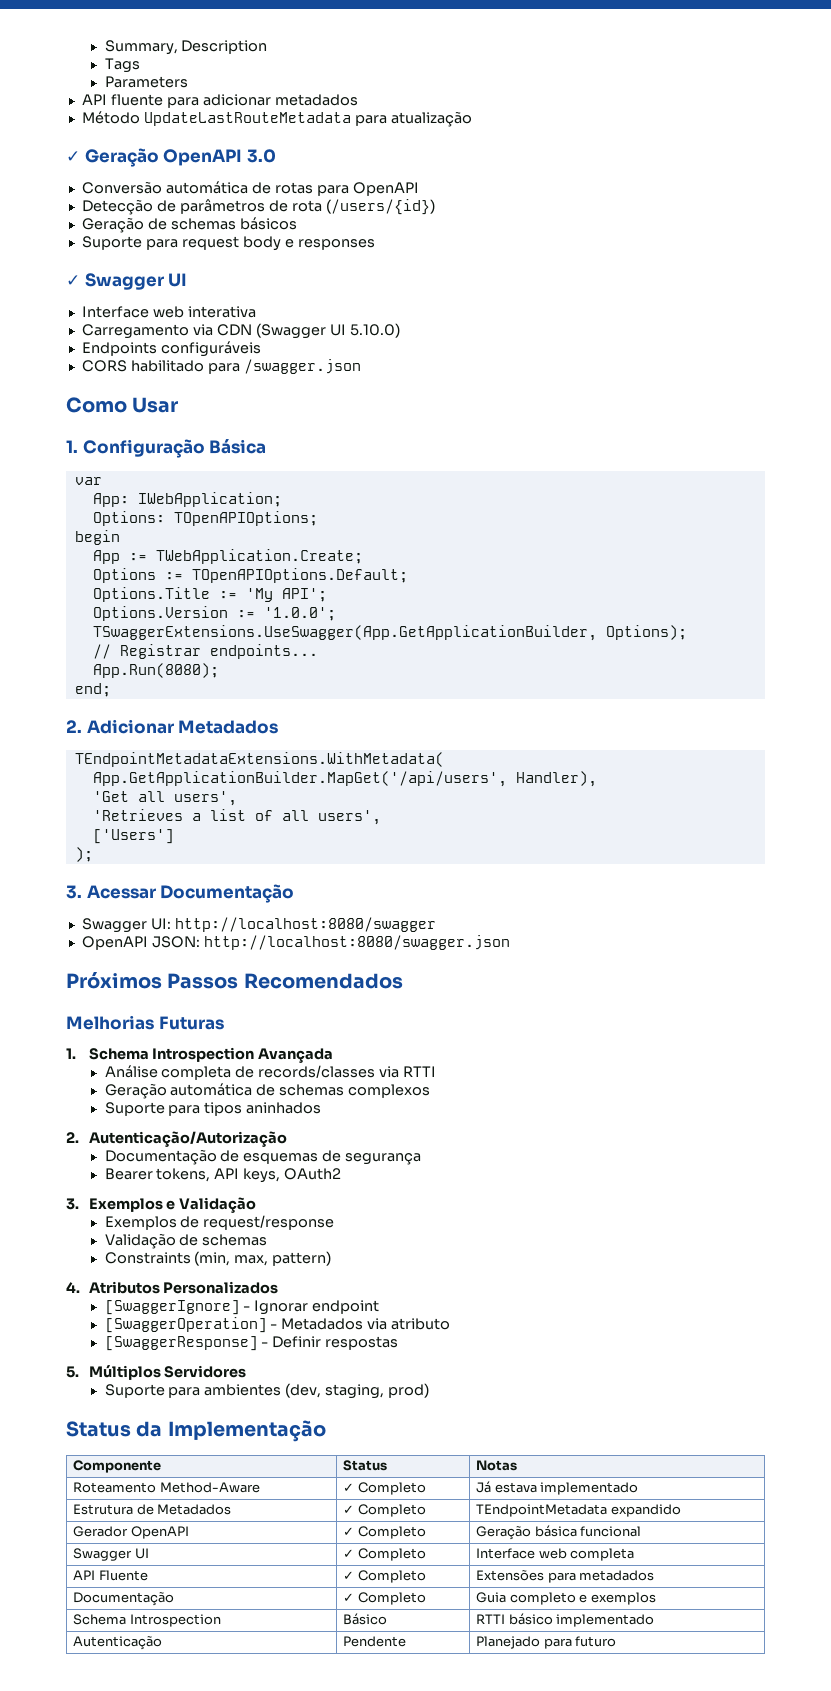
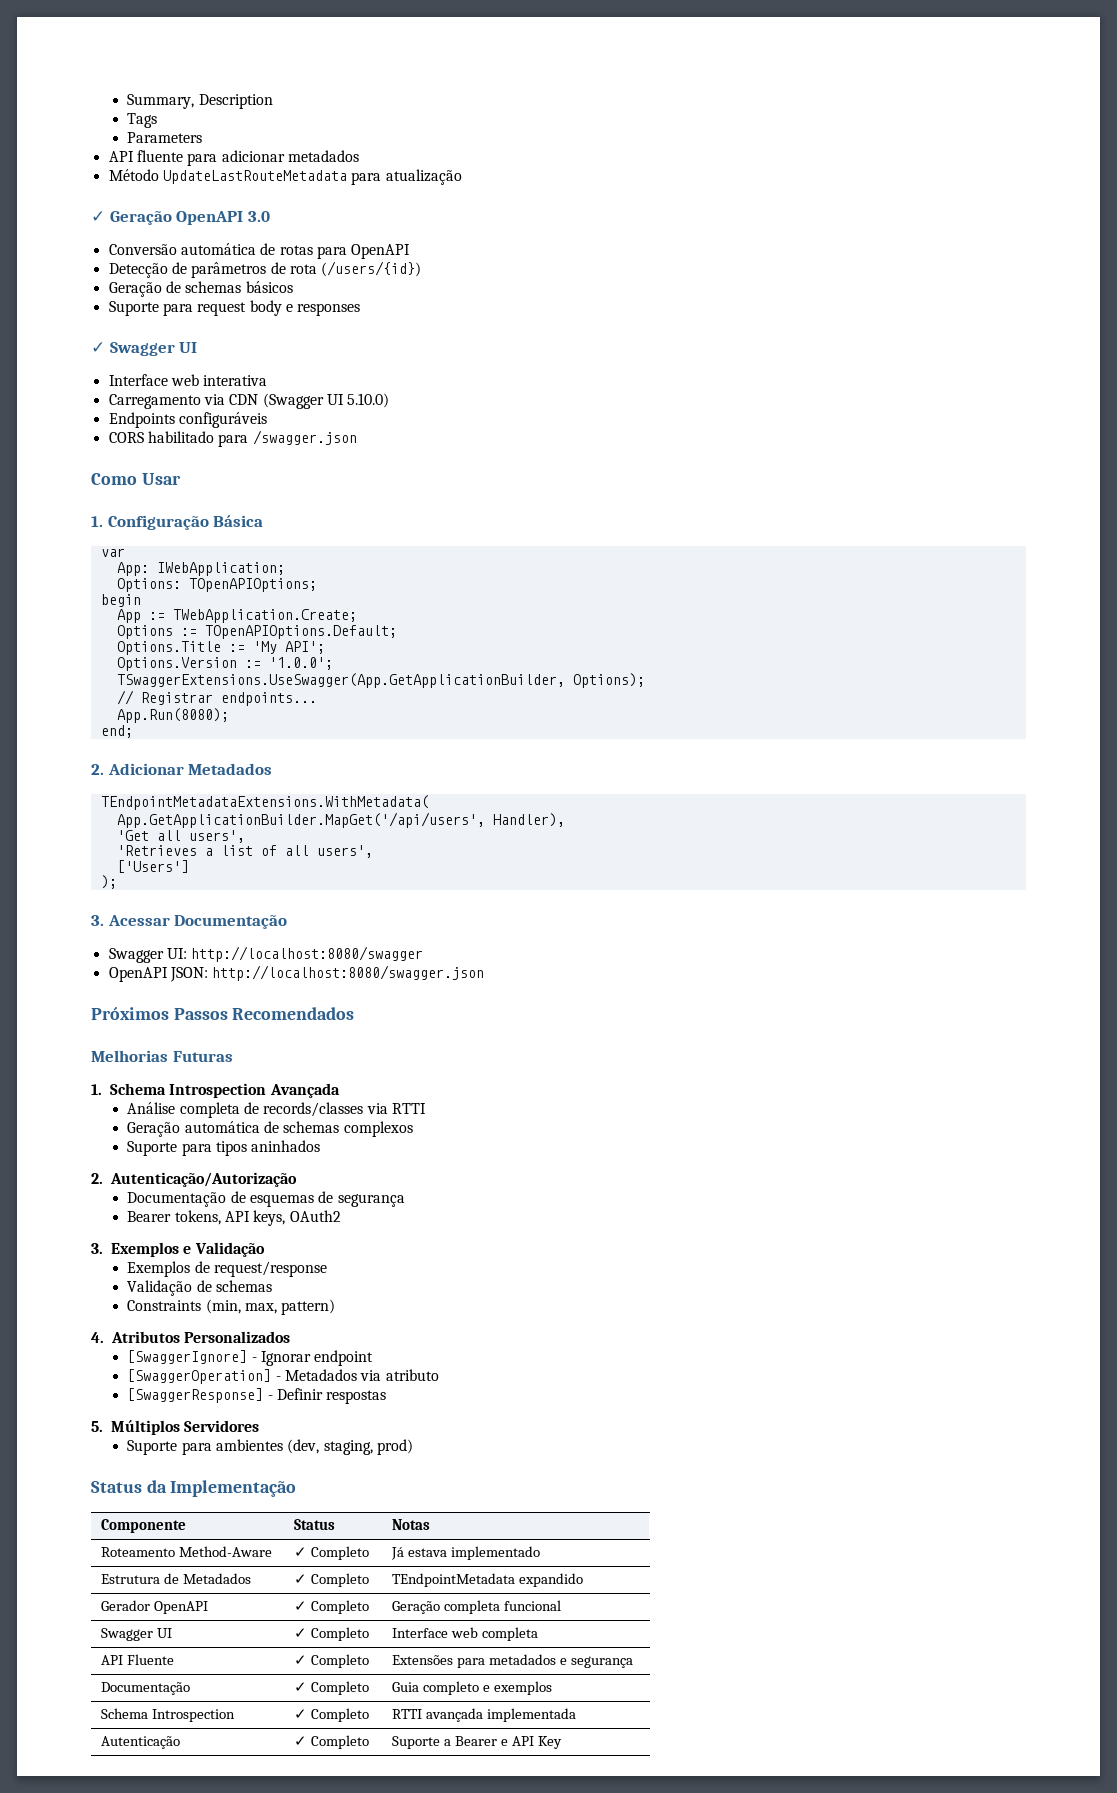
[534,1525,577,1537] básica -> [444,1600,501,1614] completa
(655, 1575) none -> [560,1656,633,1668] e segurança
[343,1613,388,1625] [476,1613,655,1627] Básico | RTTI básico implementado -> [294,1708,370,1722] [392,1708,577,1722] ✓ Completo | RTTI avançada implementada
[343,1636,407,1647] [476,1636,617,1649] Pendente | Planejado para futuro -> [294,1735,370,1749] [392,1736,562,1749] ✓ Completo | Suporte a Bearer e API Key

